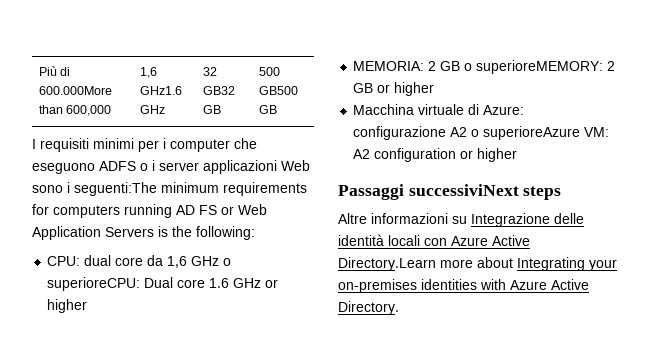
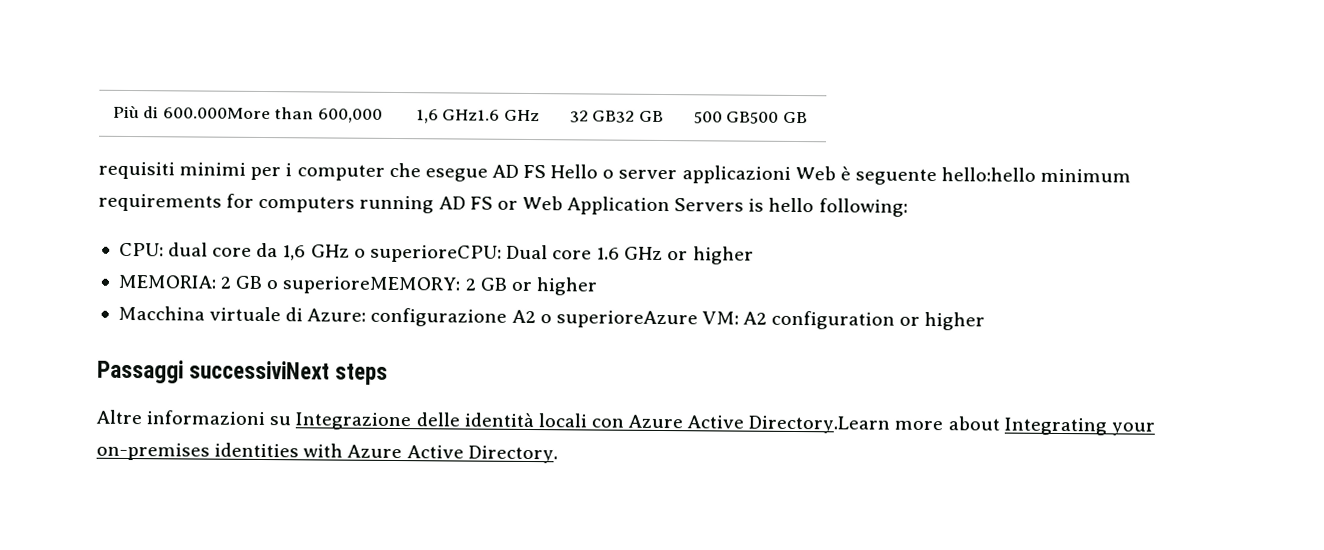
[32,139,36,149] I -> (808, 117) none
[32,160,310,174] [32,182,157,196] eseguono ADFS o i server applicazioni Web sono i seguenti:The -> [424,164,1037,186] esegue AD FS Hello o server applicazioni Web è seguente hello:hello
[172,226,192,237] the -> [768,197,815,213] hello

